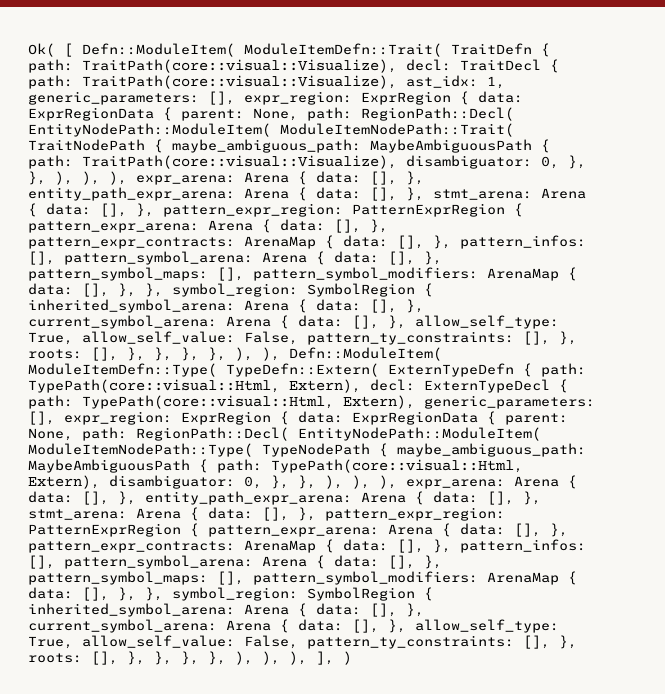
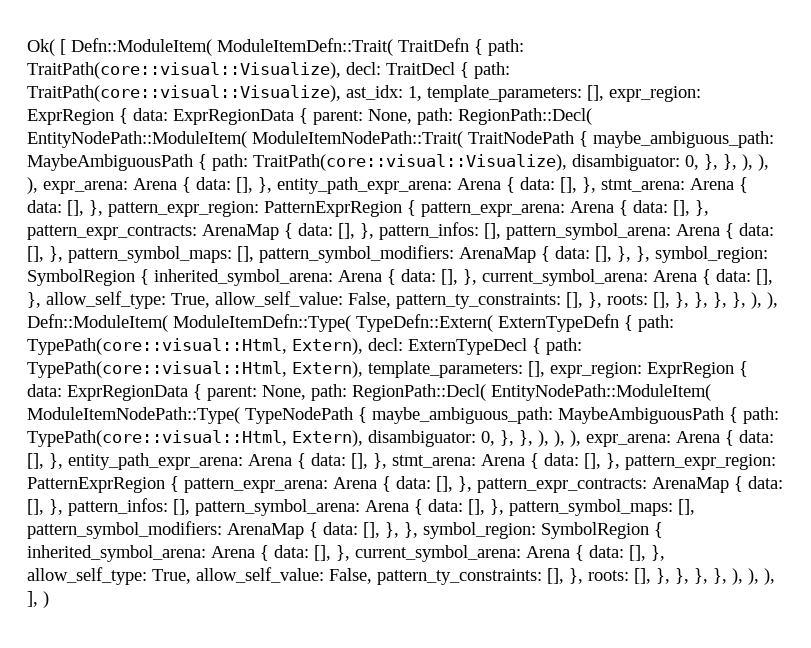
[28,91,199,105] generic_parameters: -> [427,85,582,102] template_parameters:
[424,395,595,409] generic_parameters: -> [368,361,523,378] template_parameters:

